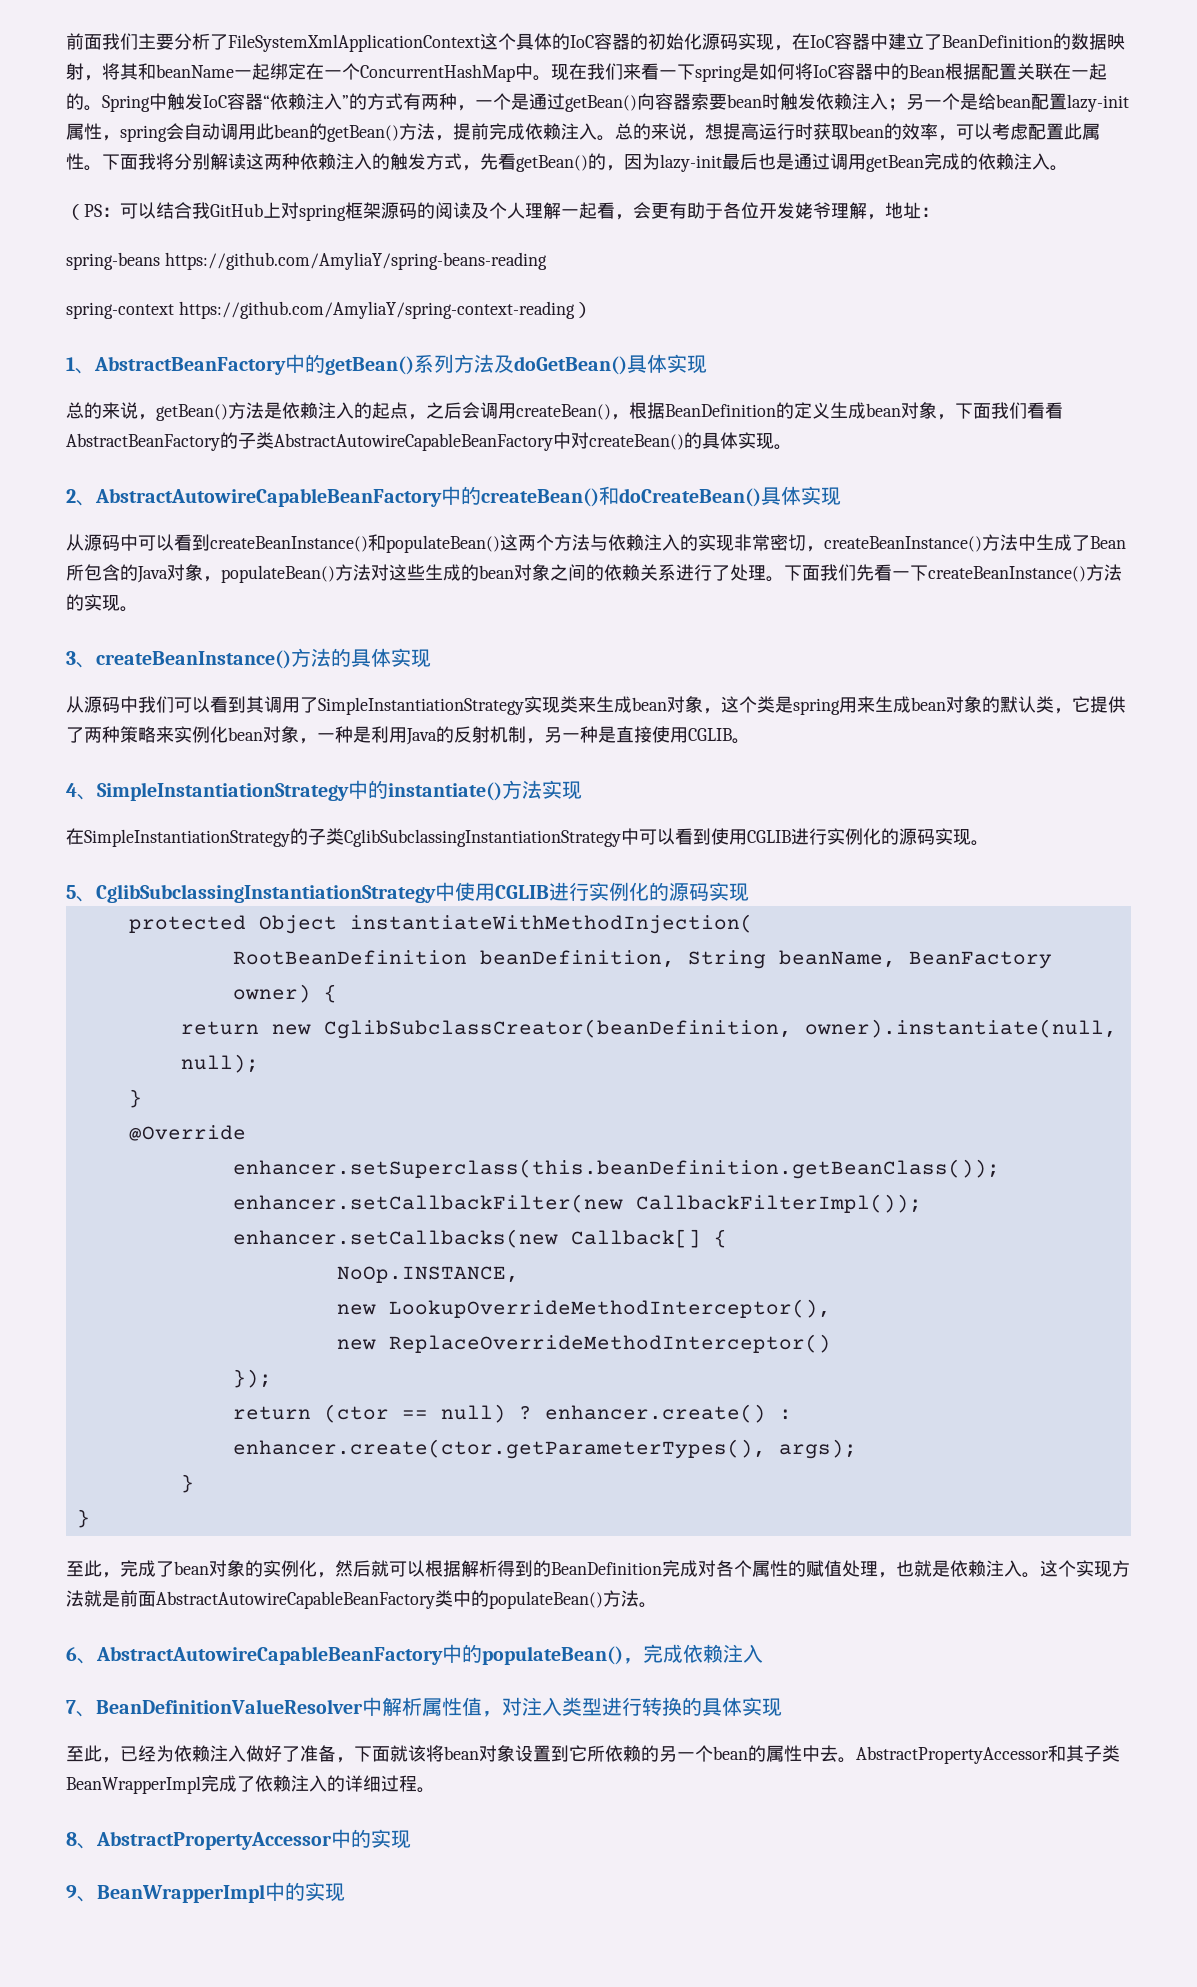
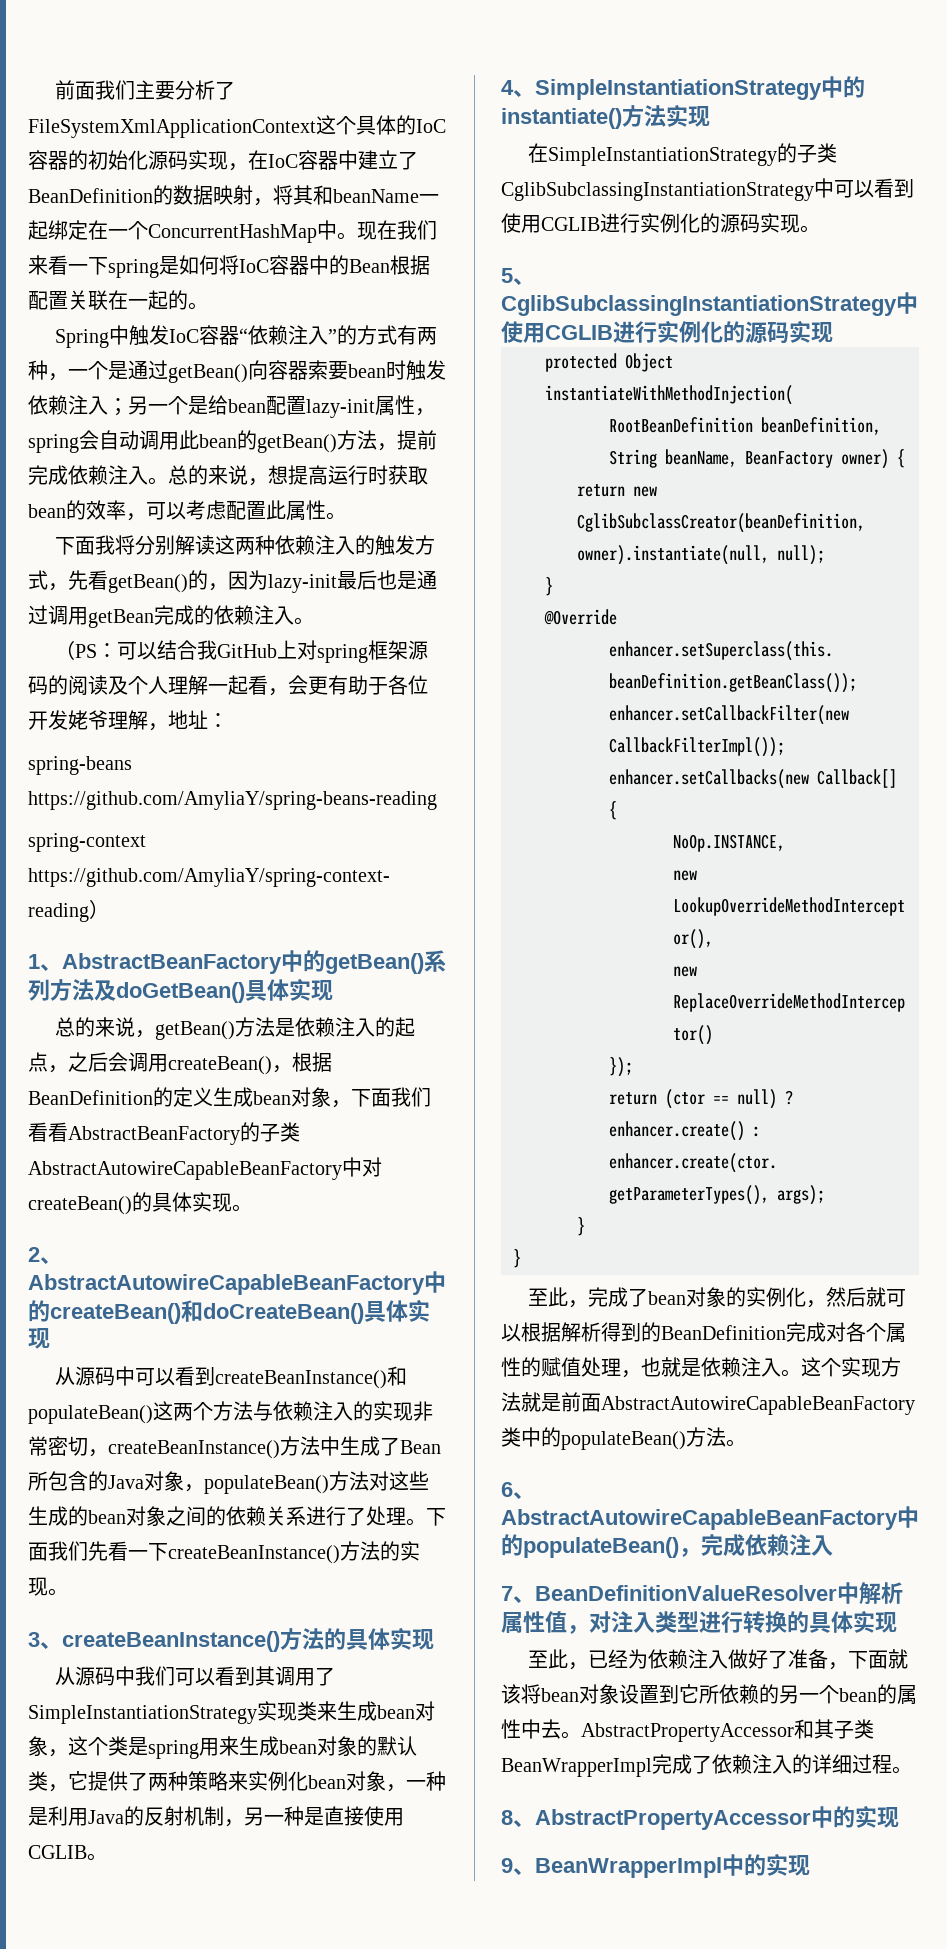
(102, 108) none -> (208, 306) //
(102, 168) none -> (346, 516) //

